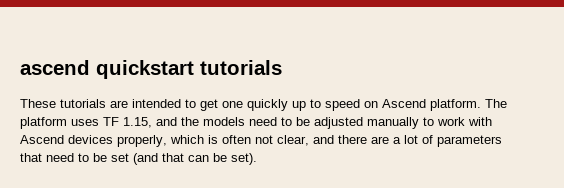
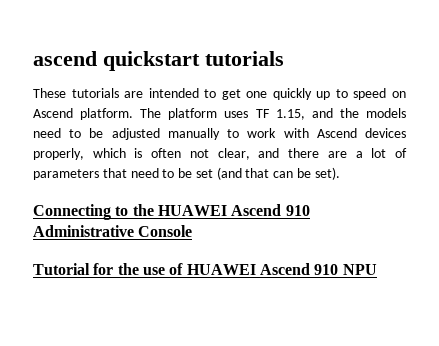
(257, 159) none -> [33,204,310,220] [33,225,193,237] [33,263,377,275] // Connecting to the HUAWEI Ascend 910 Administrative Console // Tutorial for the use of HUAWEI Ascend 910 NPU

